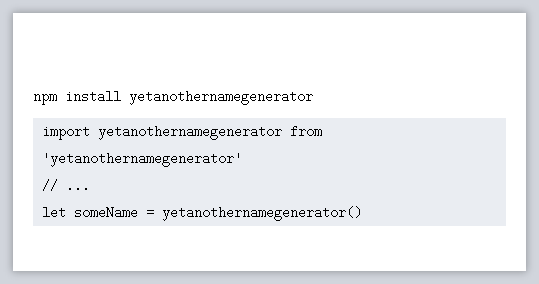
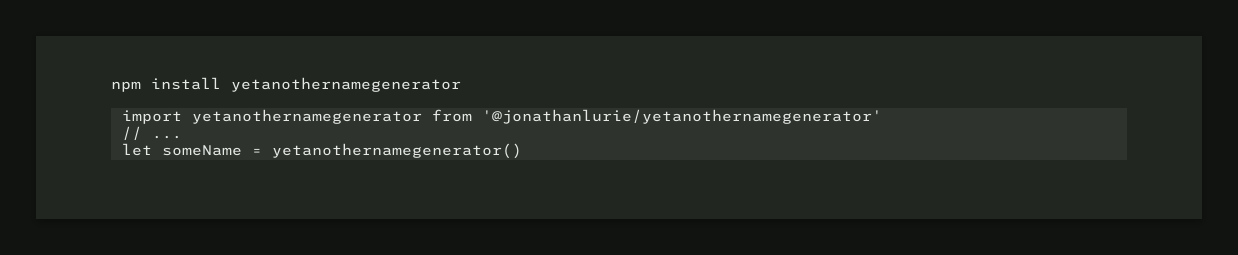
[41,152,242,167] 'yetanothernamegenerator' -> [481,109,882,124] '@jonathanlurie/yetanothernamegenerator'

